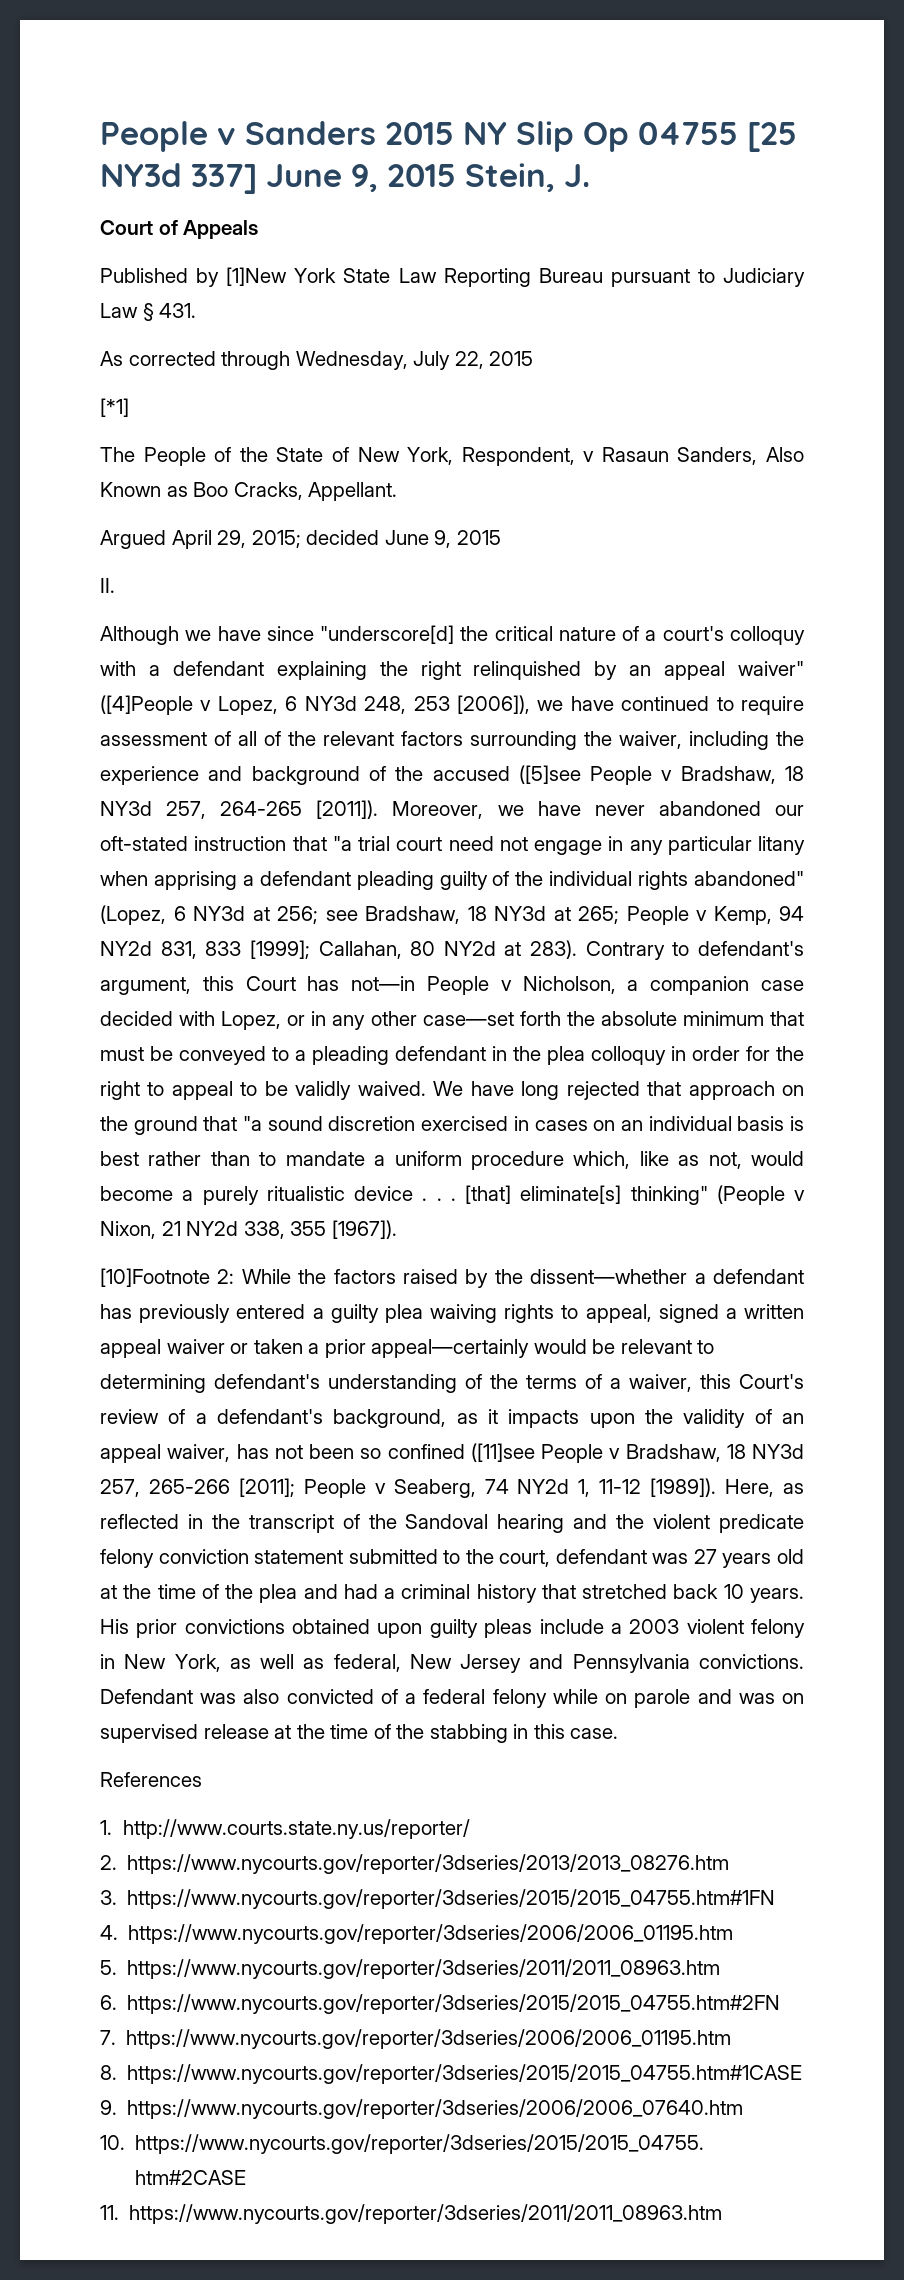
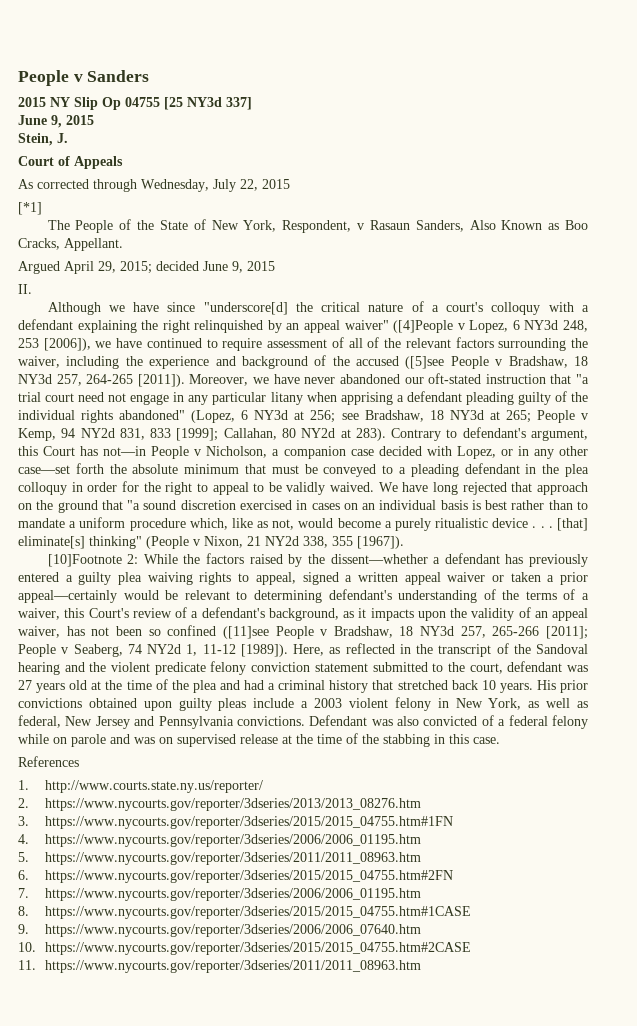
(376, 133) none -> (150, 76) //
[266,164,456,192] June 9, 2015 -> [18,115,94,128] // June 9, 2015 //
[100,267,806,287] [100,303,197,321] // Published by [1]New York State Law Reporting Bureau pursuant to Judiciary Law § 431. -> (123, 162) none

